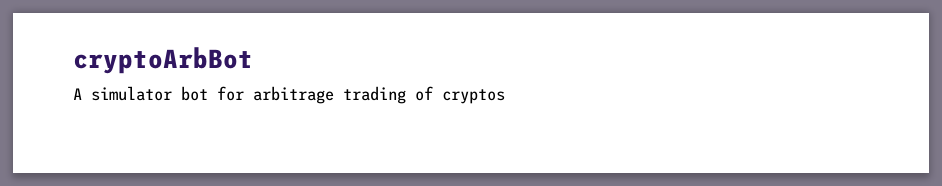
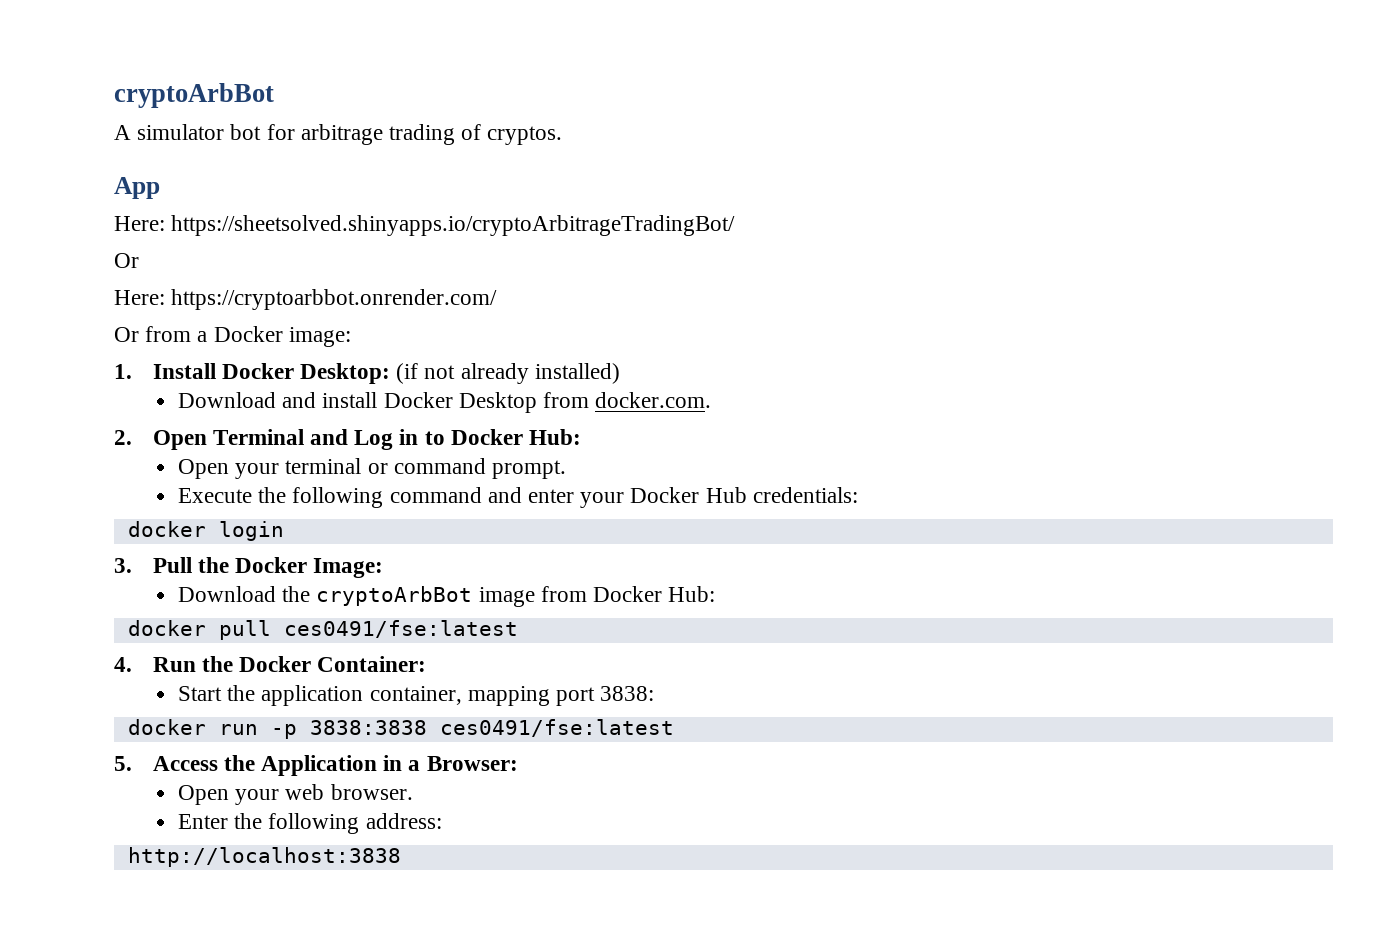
[442,89,505,104] cryptos -> [487,126,563,145] [114,177,160,199] [114,215,736,236] [114,253,139,268] [114,289,498,310] [114,326,351,347] [114,363,620,384] [177,392,712,413] [114,429,582,450] [177,458,566,479] [177,487,858,508] [127,521,284,541] [114,557,384,578] [177,586,716,607] [127,620,518,640] [114,656,427,672] [177,685,655,706] [127,719,674,739] [114,755,518,776] [177,784,413,805] [177,813,442,834] [127,847,401,867] cryptos. // App // Here: https://sheetsolved.shinyapps.io/cryptoArbitrageTradingBot/ // Or // Here: https://cryptoarbbot.onrender.com/ // Or from a Docker image: // 1. Install Docker Desktop: (if not already installed) // Download and install Docker Desktop from docker.com. // 2. Open Terminal and Log in to Docker Hub: // Open your terminal or command prompt. // Execute the following command and enter your Docker Hub credentials: // docker login // 3. Pull the Docker Image: // Download the cryptoArbBot image from Docker Hub: // docker pull ces0491/fse:latest // 4. Run the Docker Container: // Start the application container, mapping port 3838: // docker run -p 3838:3838 ces0491/fse:latest // 5. Access the Application in a Browser: // Open your web browser. // Enter the following address: // http://localhost:3838

